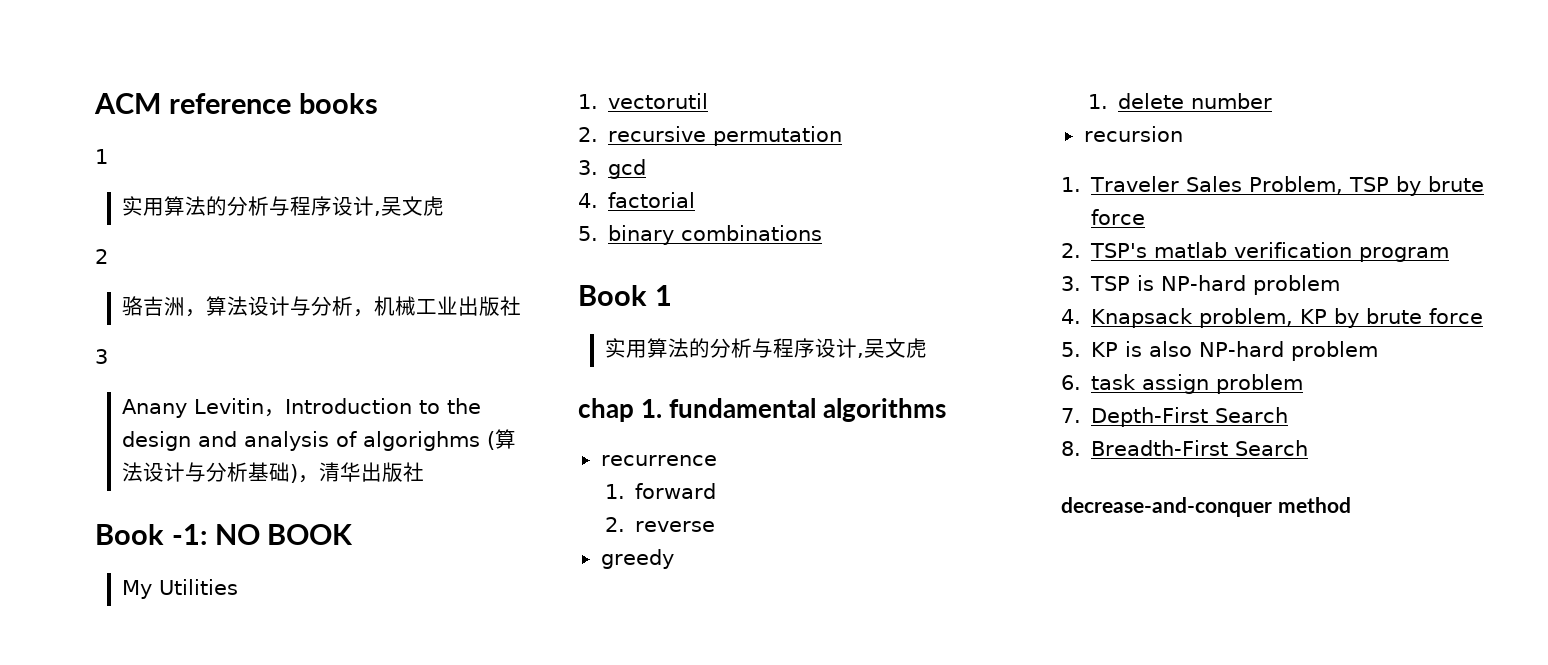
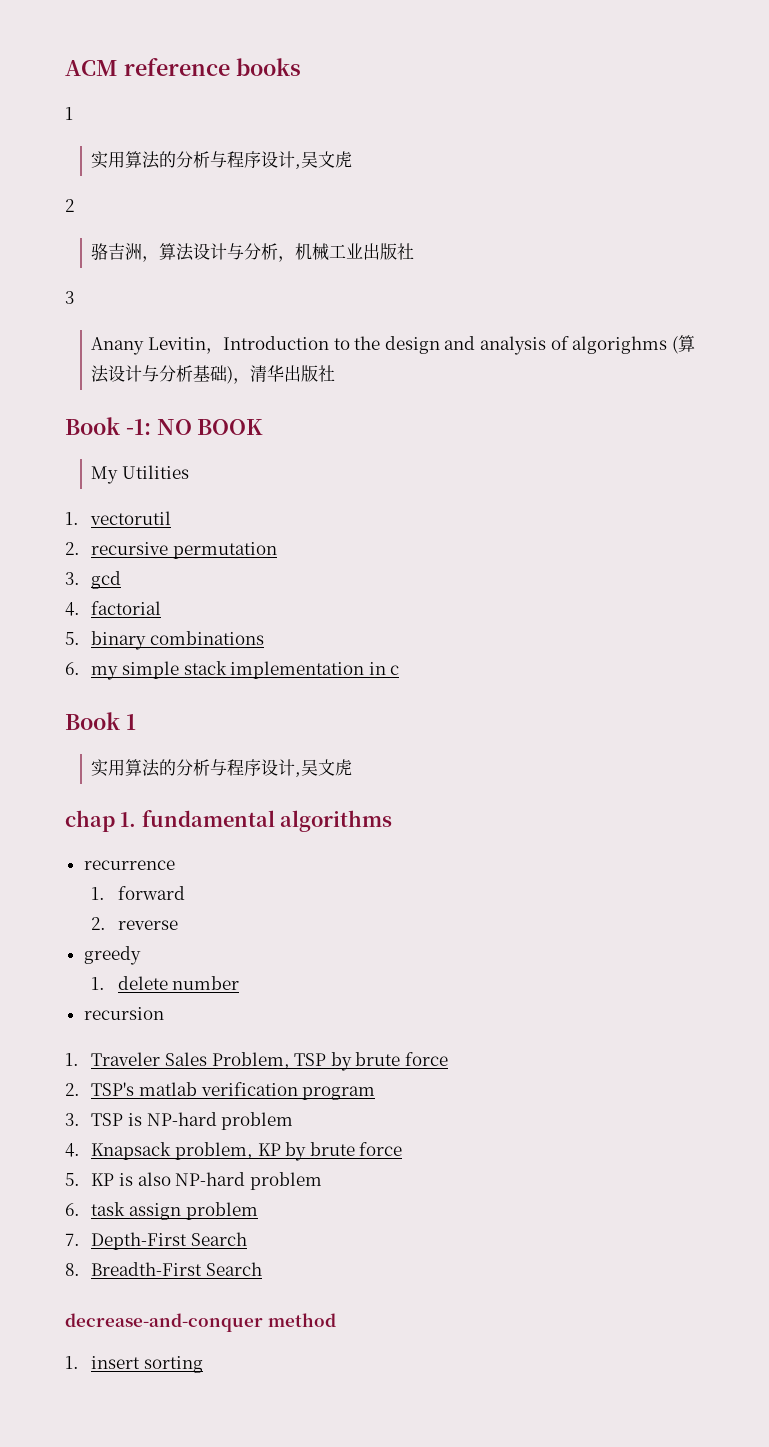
(823, 233) none -> [65,661,400,680] // 6. my simple stack implementation in c
(1351, 505) none -> [65,1356,204,1373] // 1. insert sorting

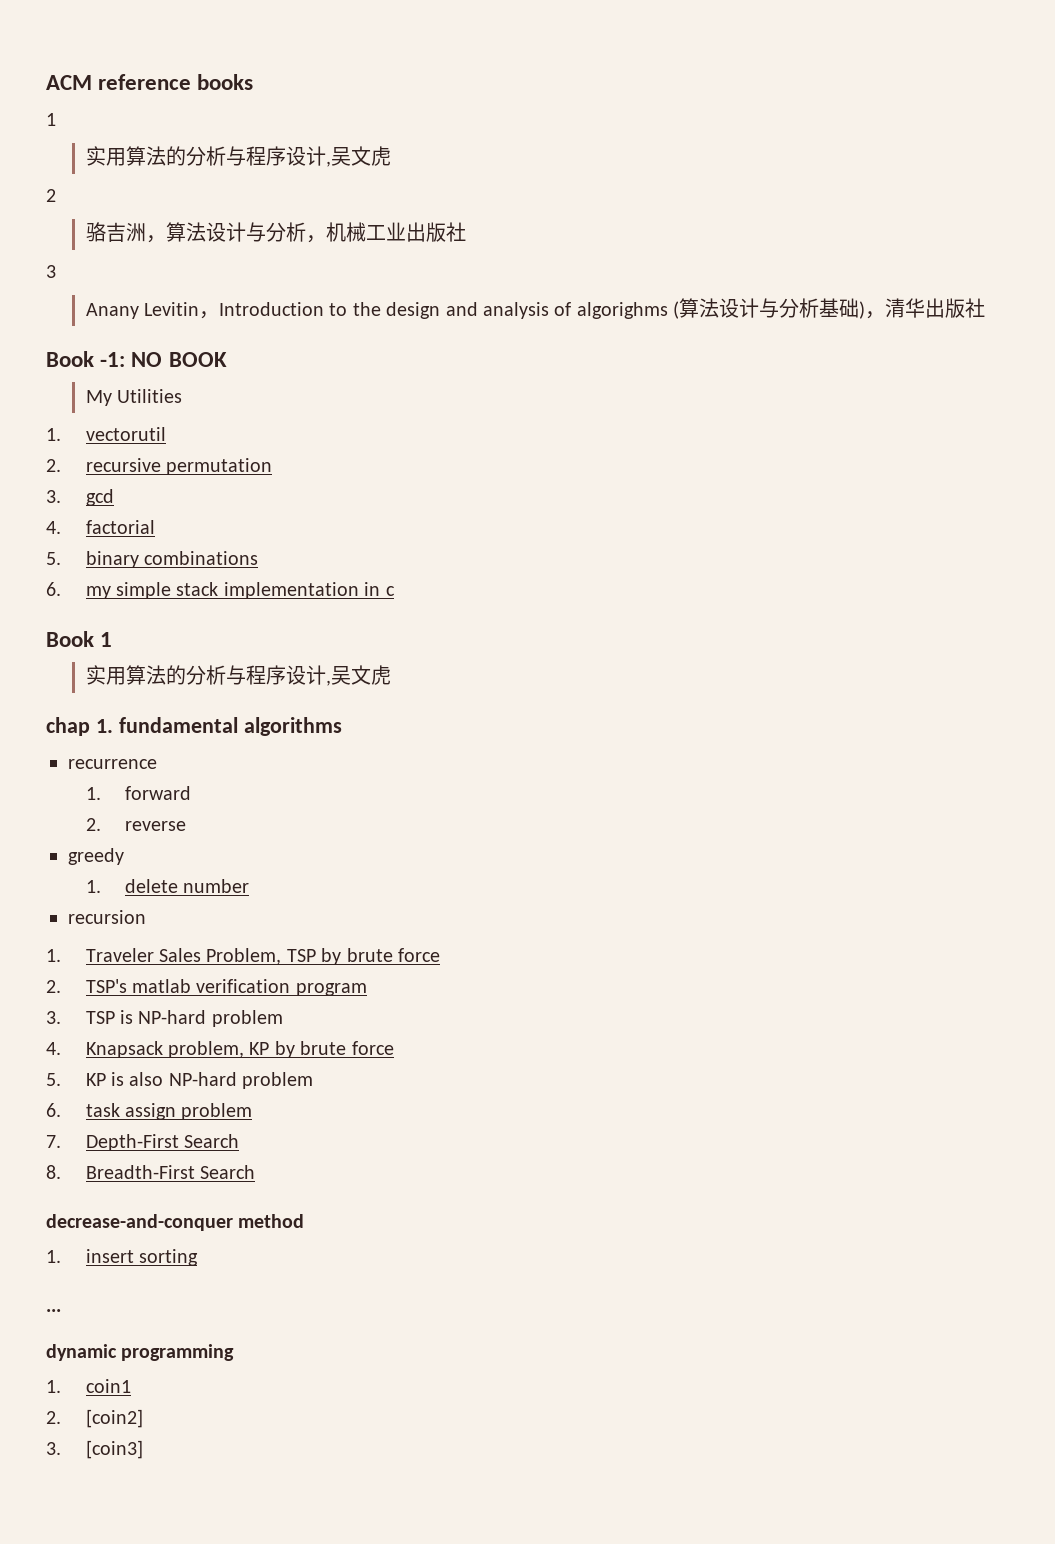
(204, 1364) none -> [46,1309,61,1312] [46,1344,235,1361] [46,1379,131,1393] [46,1409,143,1428] [46,1440,143,1459] // ... // dynamic programming // 1. coin1 // 2. [coin2] // 3. [coin3]

